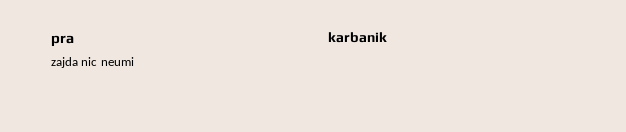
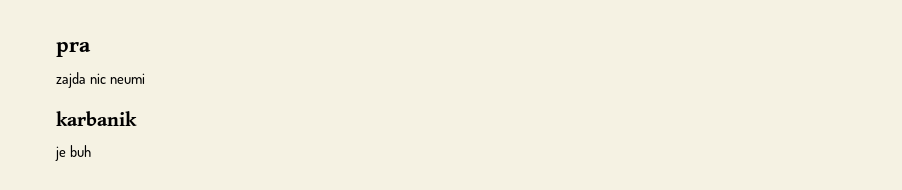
(387, 37) none -> [55,145,91,161] // je buh

